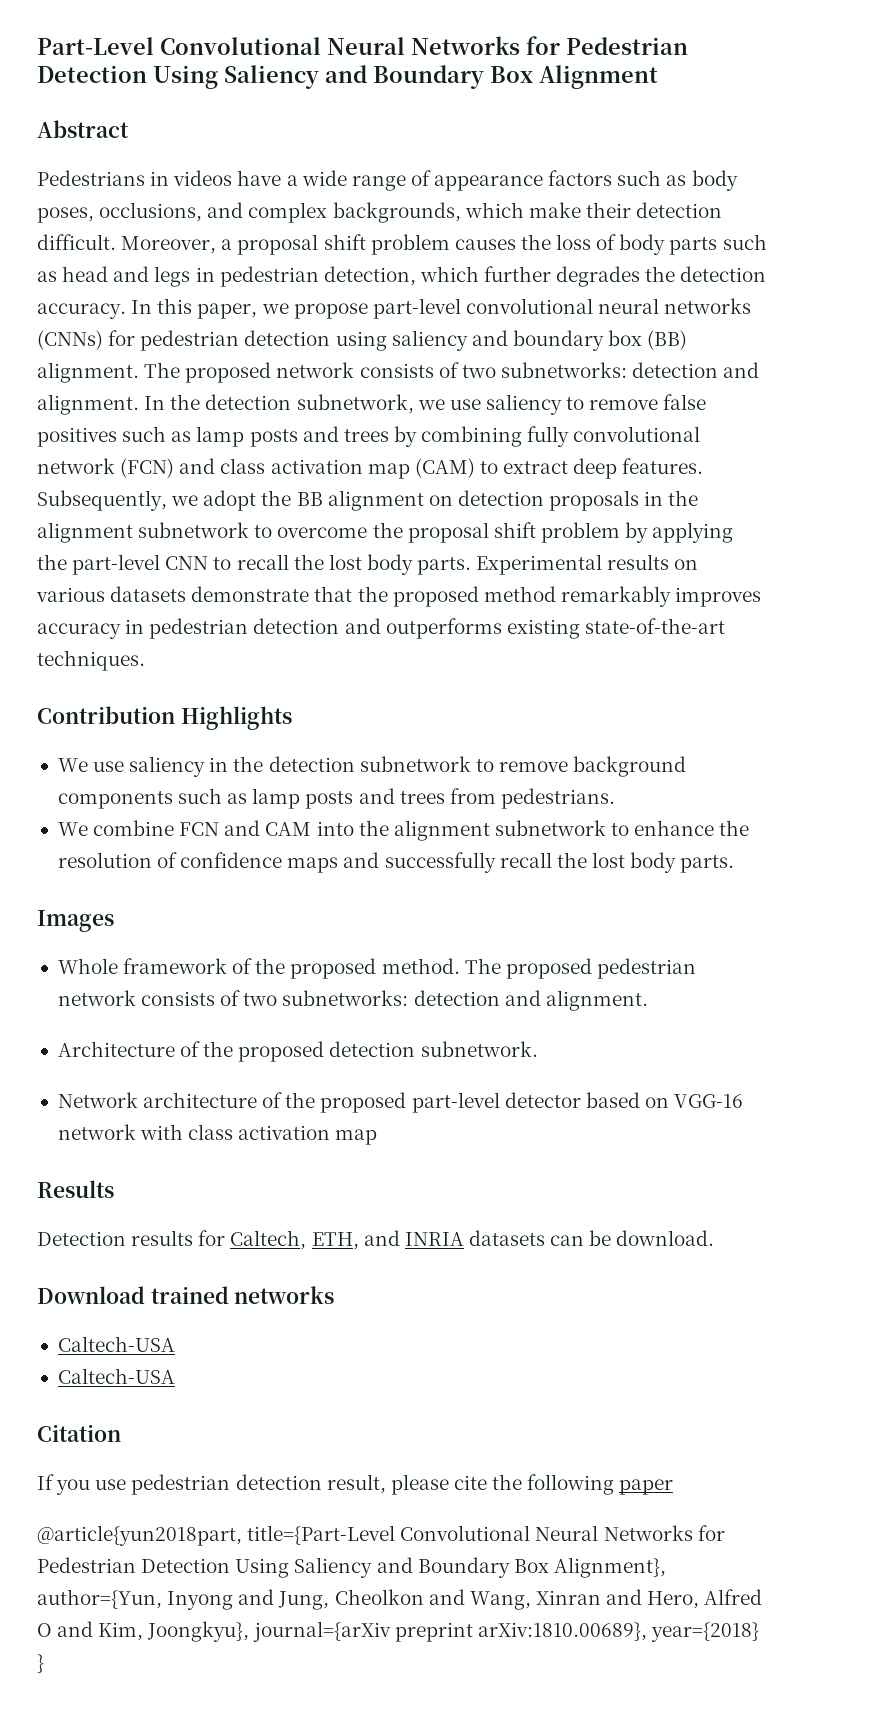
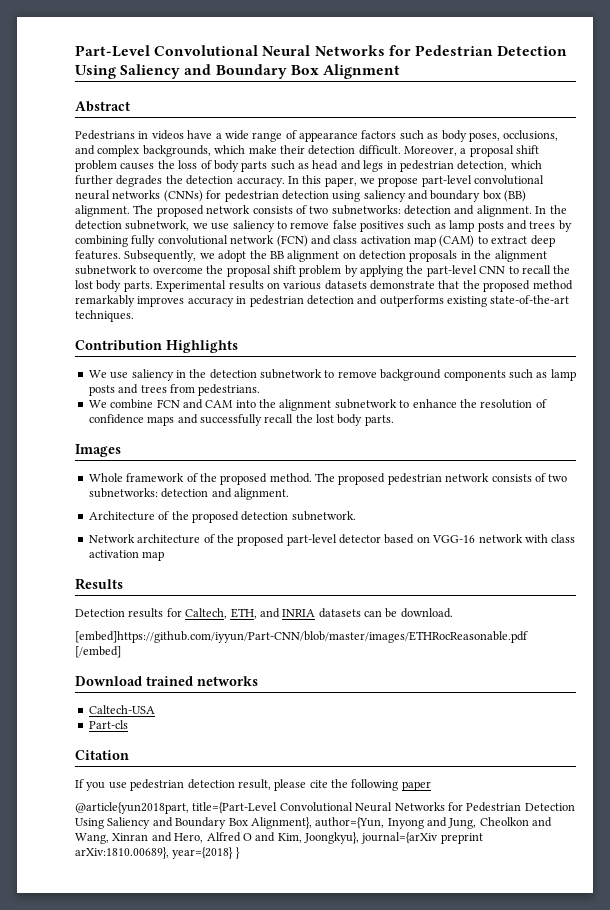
(715, 1238) none -> [75,631,528,643] [75,646,121,658] // [embed]https://github.com/iyyun/Part-CNN/blob/master/images/ETHRocReasonable.pdf [/embed]
[57,1368,175,1384] Caltech-USA -> [88,720,128,729] Part-cls

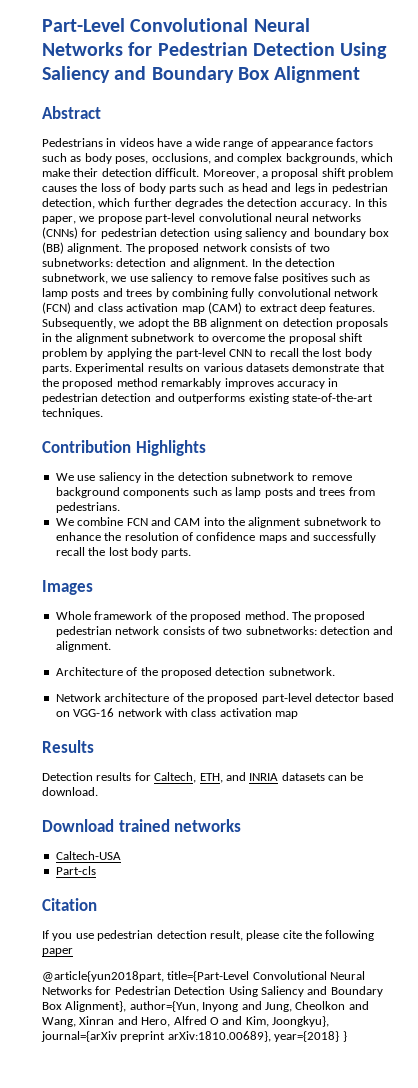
[75,631,528,643] [75,646,121,658] // [embed]https://github.com/iyyun/Part-CNN/blob/master/images/ETHRocReasonable.pdf [/embed] -> (98, 791) none

